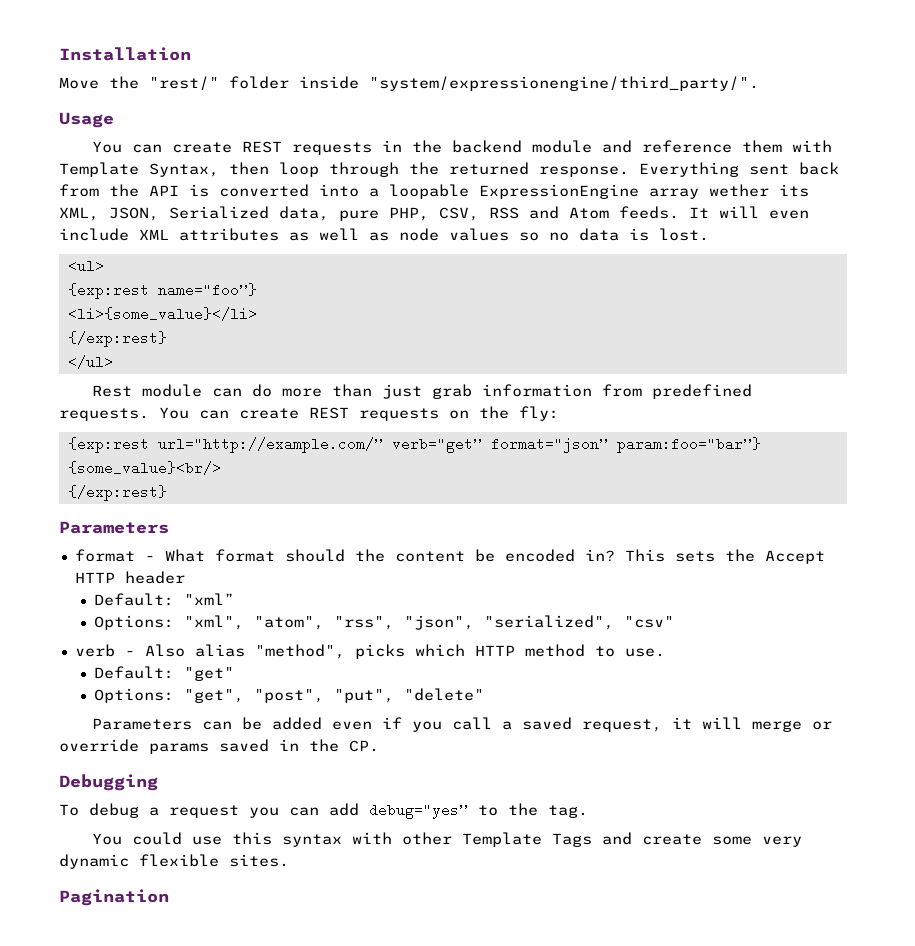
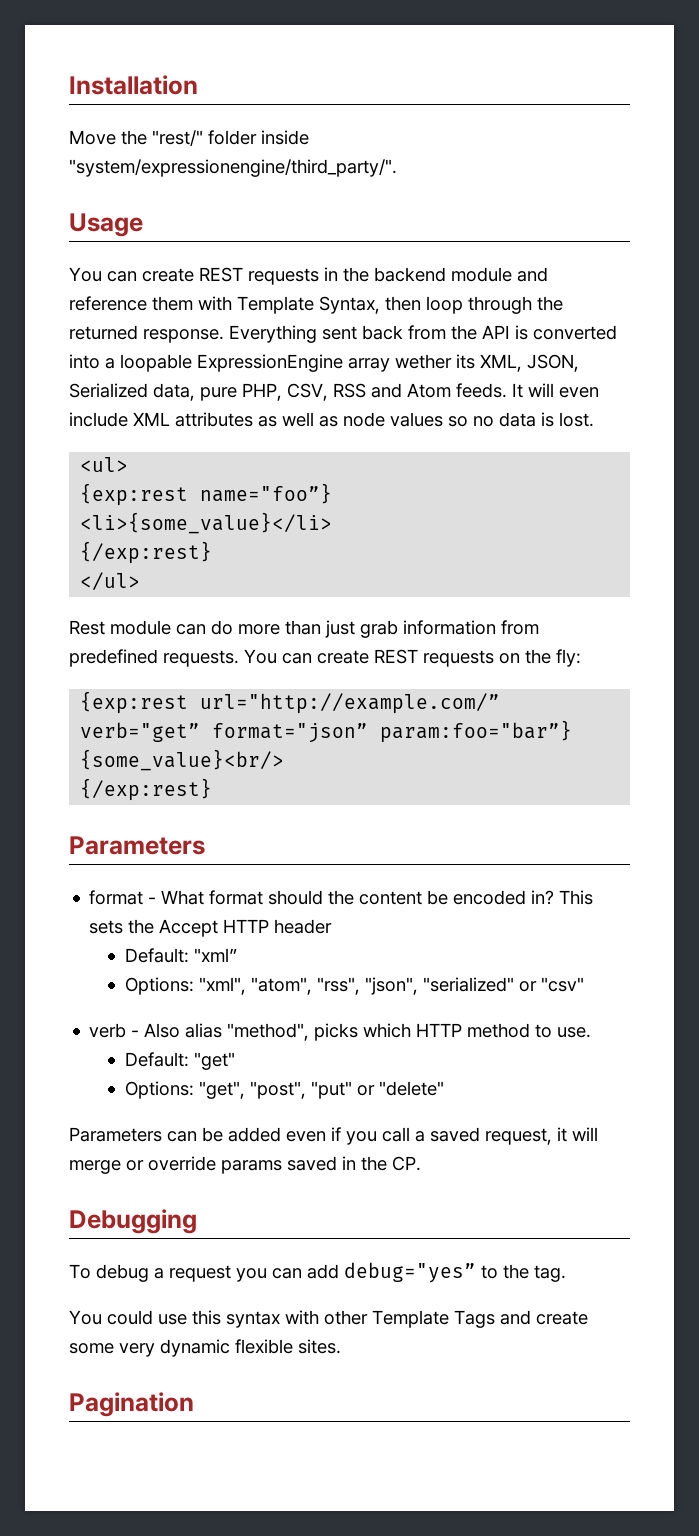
[483,615,614,630] "serialized", -> [422,977,537,992] "serialized" or
[333,689,394,703] "put", -> [310,1081,375,1099] "put" or

